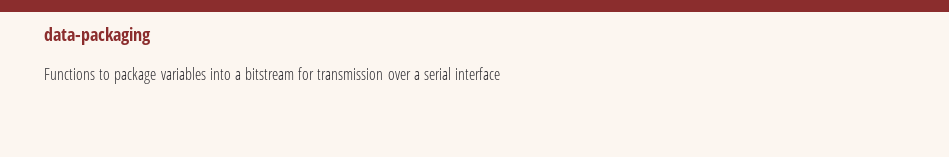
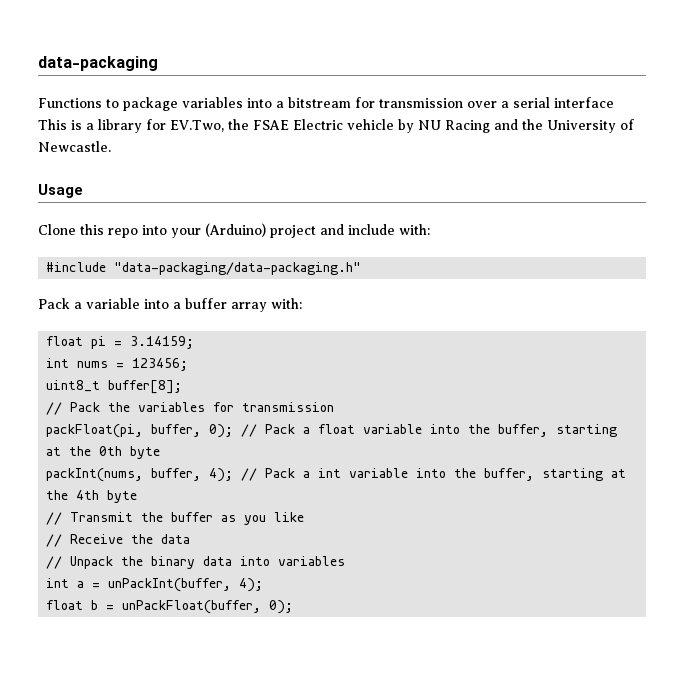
(501, 73) none -> [38,119,634,133] [38,141,111,152] [38,184,83,198] [38,223,430,238] [46,262,362,275] [38,298,302,312] [46,336,195,349] [46,358,189,371] [46,380,183,394] [46,402,335,415] [46,424,618,438] [46,446,161,459] [46,468,627,482] [46,490,138,503] [46,512,305,525] [46,534,191,547] [46,556,346,569] [46,578,264,592] [46,600,294,614] This is a library for EV.Two, the FSAE Electric vehicle by NU Racing and the University of Newcastle. // Usage // Clone this repo into your (Arduino) project and include with: // #include "data-packaging/data-packaging.h" // Pack a variable into a buffer array with: // float pi = 3.14159; // int nums = 123456; // uint8_t buffer[8]; // // Pack the variables for transmission // packFloat(pi, buffer, 0); // Pack a float variable into the buffer, starting at the 0th byte // packInt(nums, buffer, 4); // Pack a int variable into the buffer, starting at the 4th byte // // Transmit the buffer as you like // // Receive the data // // Unpack the binary data into variables // int a = unPackInt(buffer, 4); // float b = unPackFloat(buffer, 0);

